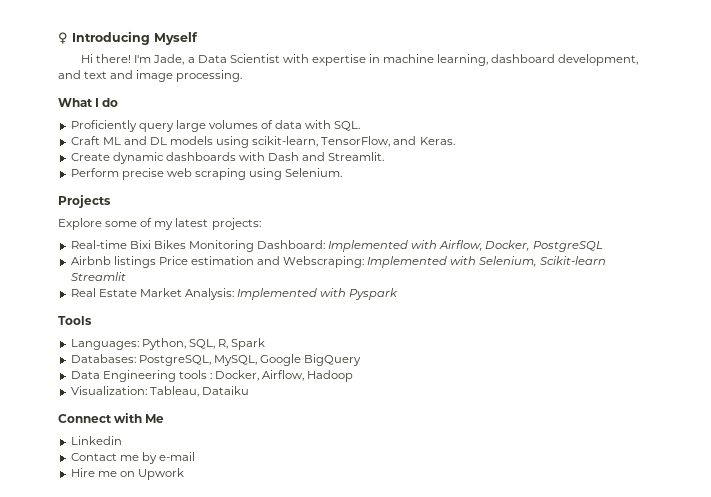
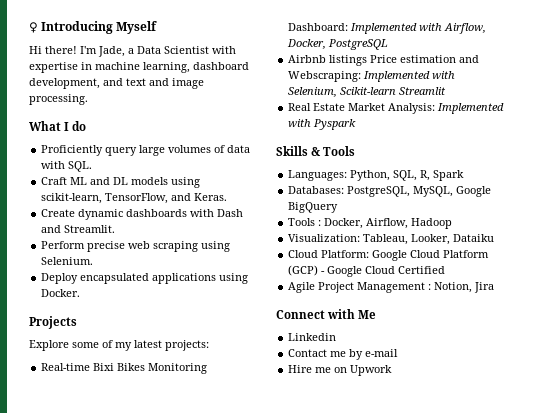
(343, 172) none -> [41,273,249,284] [41,289,81,297] // Deploy encapsulated applications using Docker.
(399, 294) none -> [276,146,322,156] Skills &
[70,370,207,382] Data Engineering tools -> [288,218,316,226] Tools
(199, 391) none -> [411,234,451,245] Looker,
(249, 390) none -> [288,250,490,261] [288,265,446,277] [288,282,495,293] // Cloud Platform: Google Cloud Platform (GCP) - Google Cloud Certified // Agile Project Management : Notion, Jira

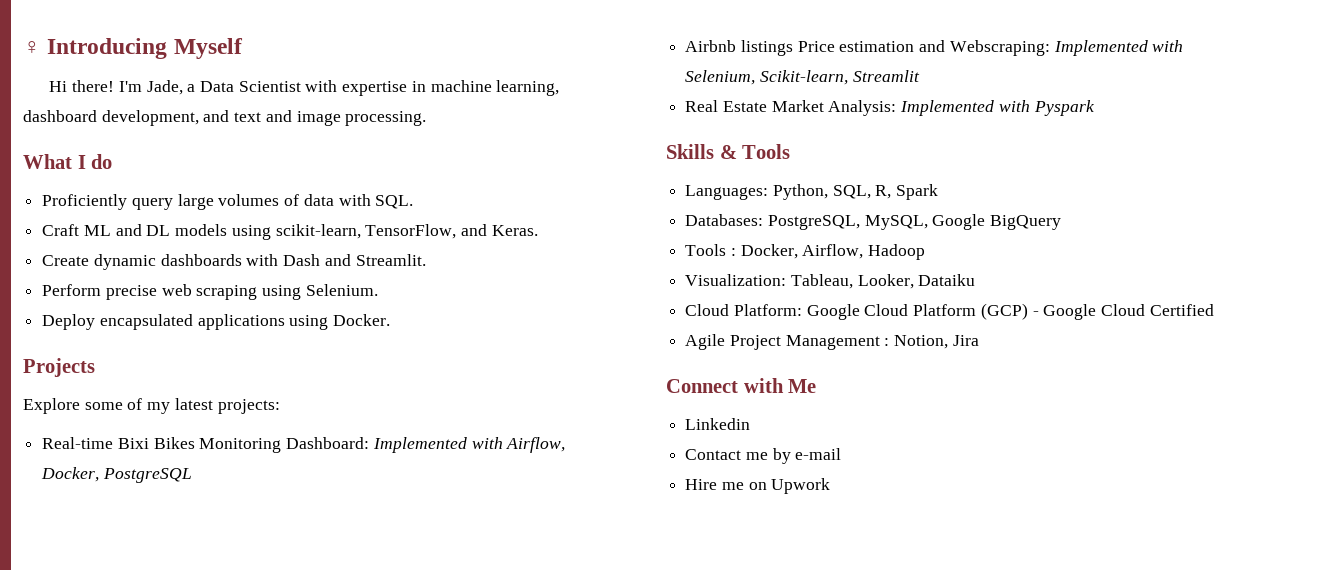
[340,87,397,95] Scikit-learn -> [759,70,848,85] Scikit-learn,

